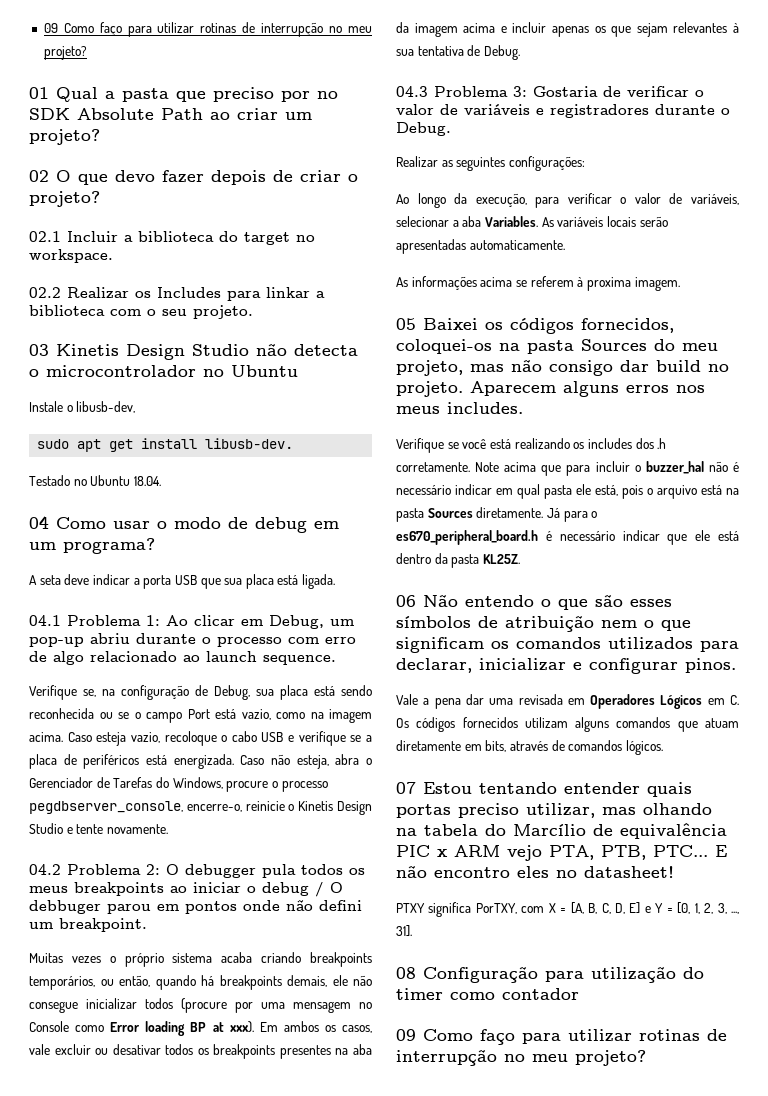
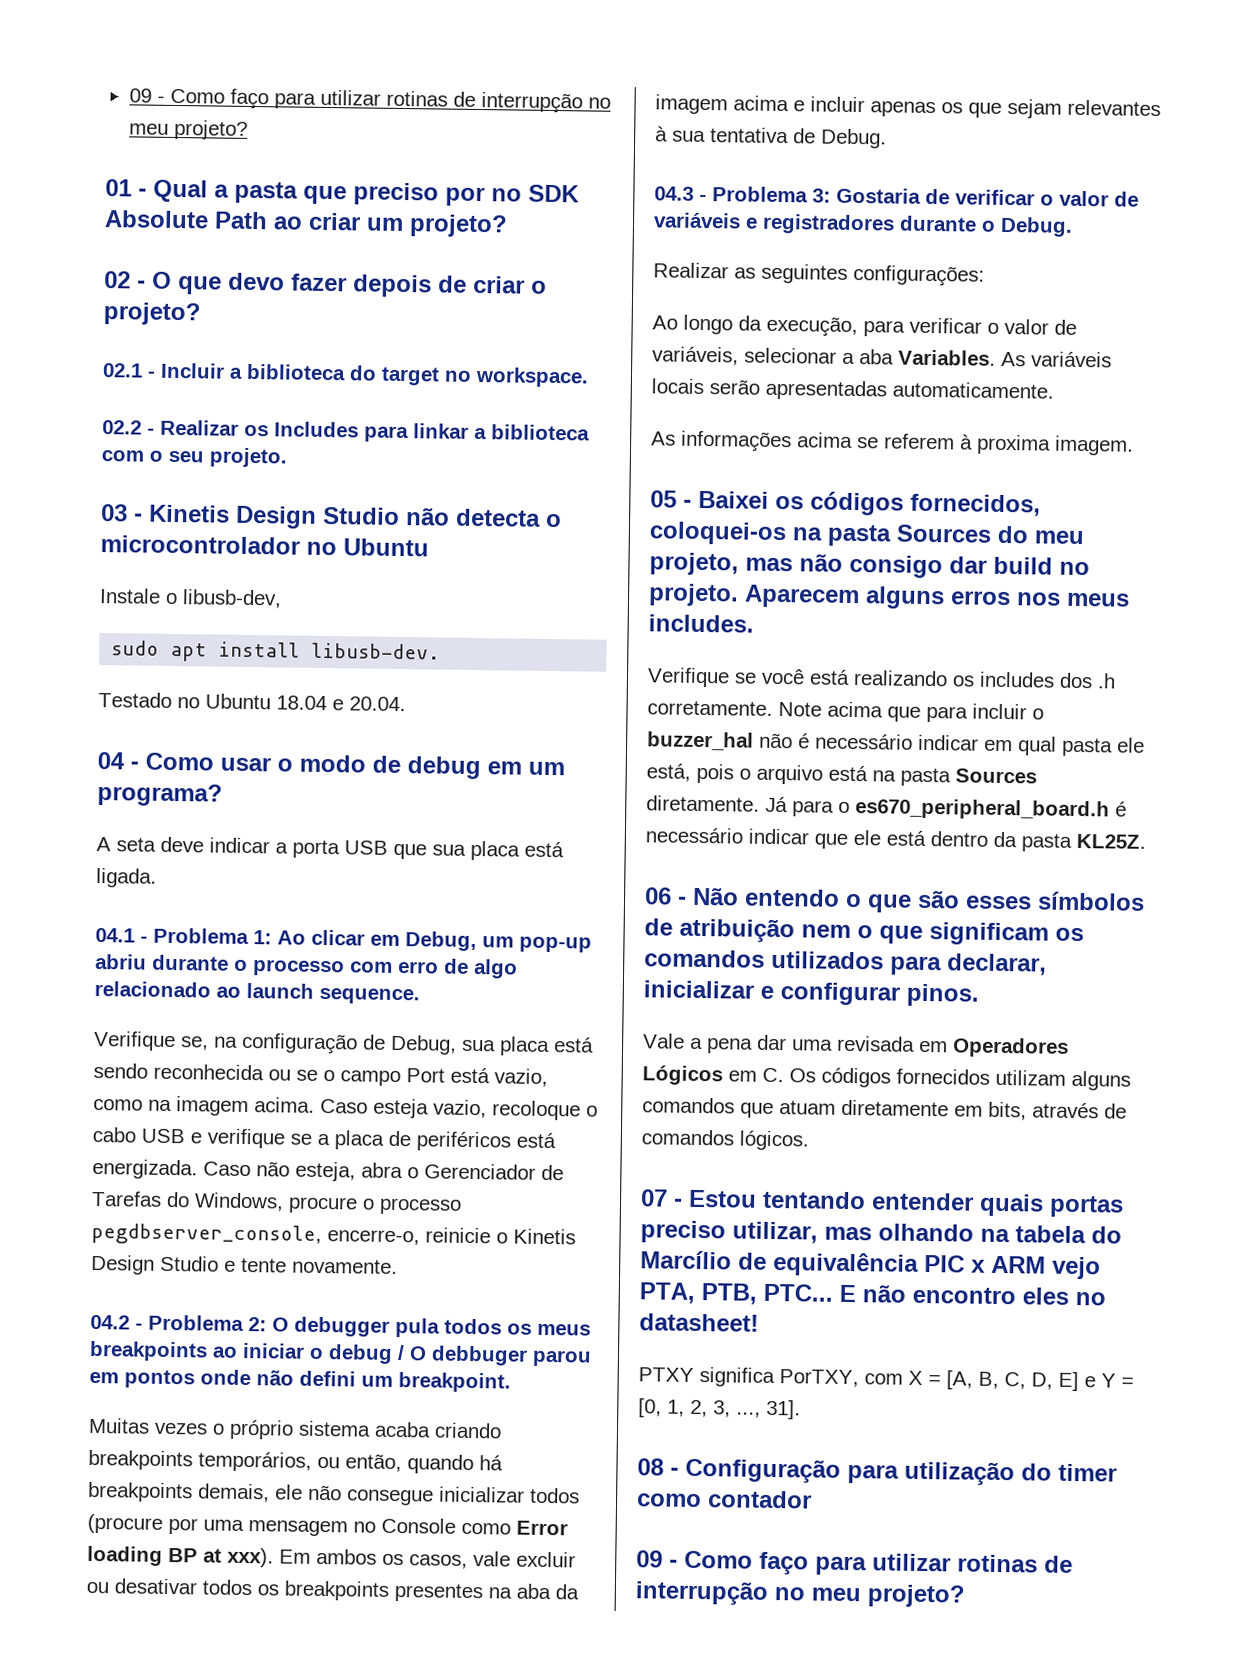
[43,23,58,33] 09 -> [128,88,165,103] 09 -
(49, 93) none -> [138,188,147,197] -
(49, 176) none -> [137,280,146,289] -
(61, 236) none -> [147,371,155,378] -
(61, 292) none -> [147,428,155,435] -
(49, 350) none -> [134,513,143,522] -
[109,439,134,452] get -> (208, 652) none
[133,476,161,486] 18.04. -> [276,695,406,712] 18.04 e 20.04.
(49, 522) none -> [130,761,139,770] -
(61, 620) none -> [140,936,148,943] -
(61, 869) none -> [135,1323,143,1330] -
(428, 91) none -> [699,194,707,202] -
(416, 324) none -> [683,499,692,508] -
(416, 601) none -> [677,896,687,905] -
(416, 788) none -> [673,1198,683,1207] -
(416, 973) none -> [670,1467,679,1476] -
(416, 1035) none -> [669,1559,678,1568] -

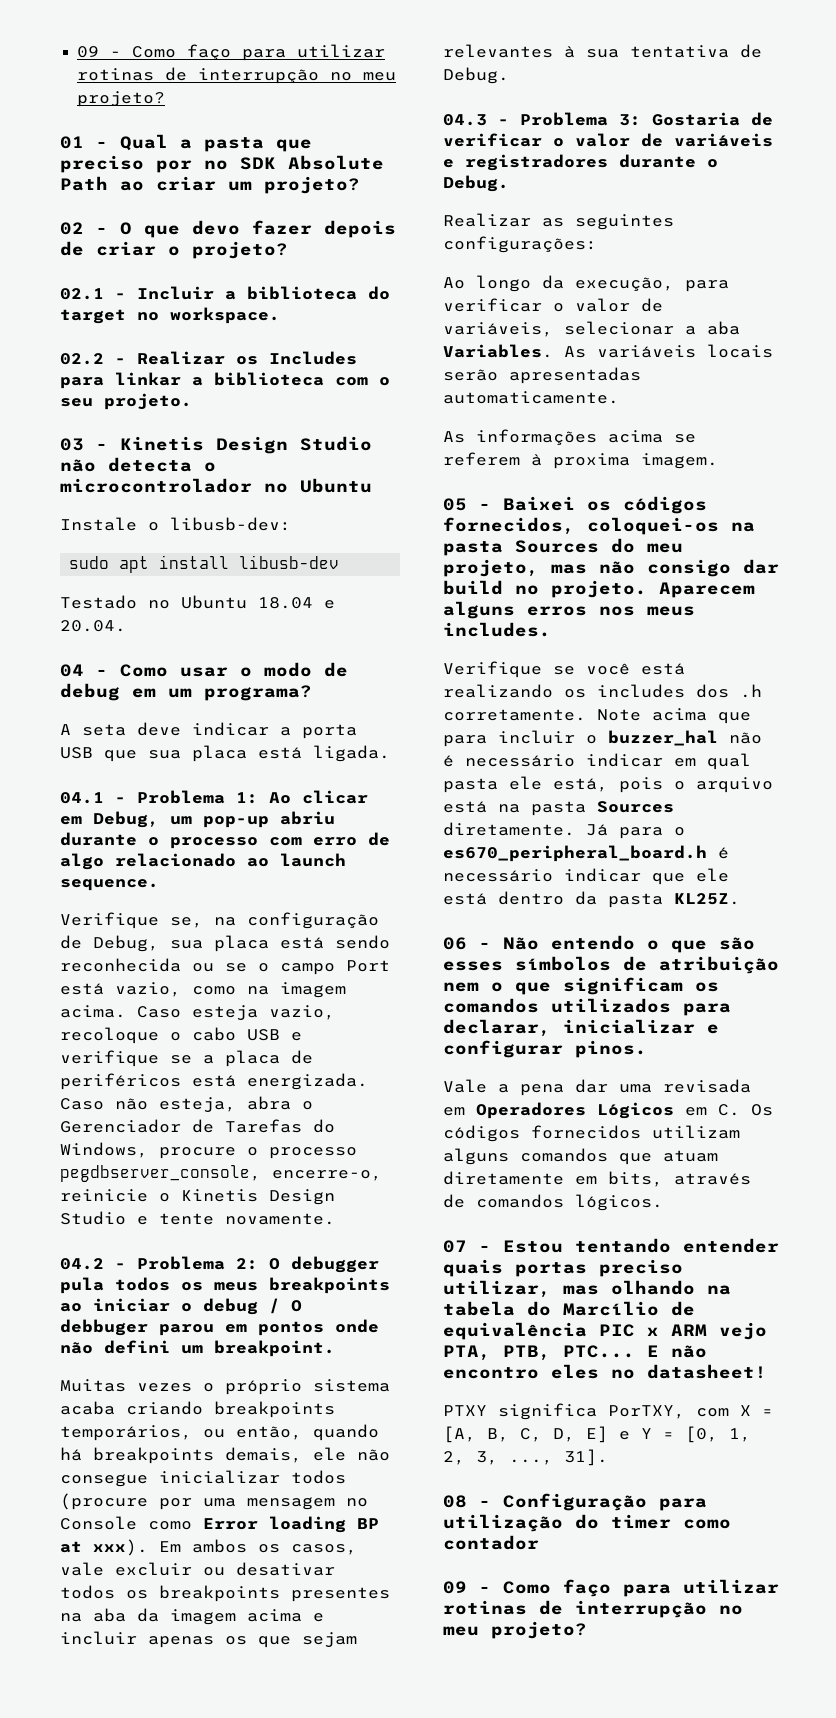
[182,589,282,609] libusb-dev, -> [170,517,291,531] libusb-dev:
[311,642,441,660] libusb-dev. -> [239,555,340,569] libusb-dev

